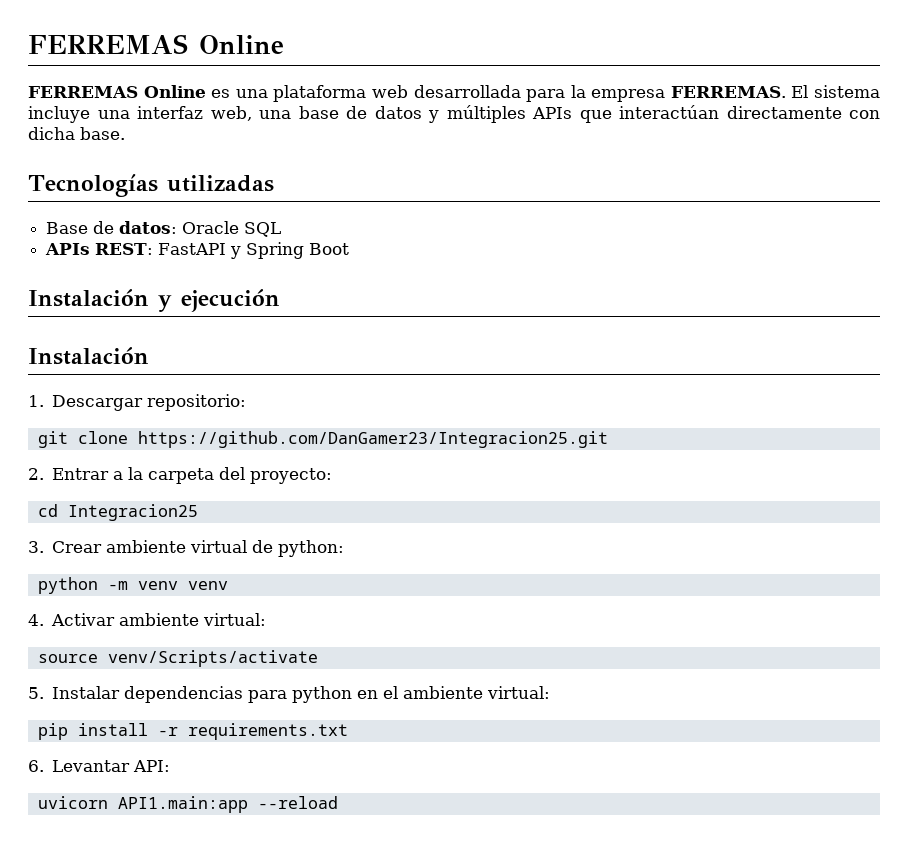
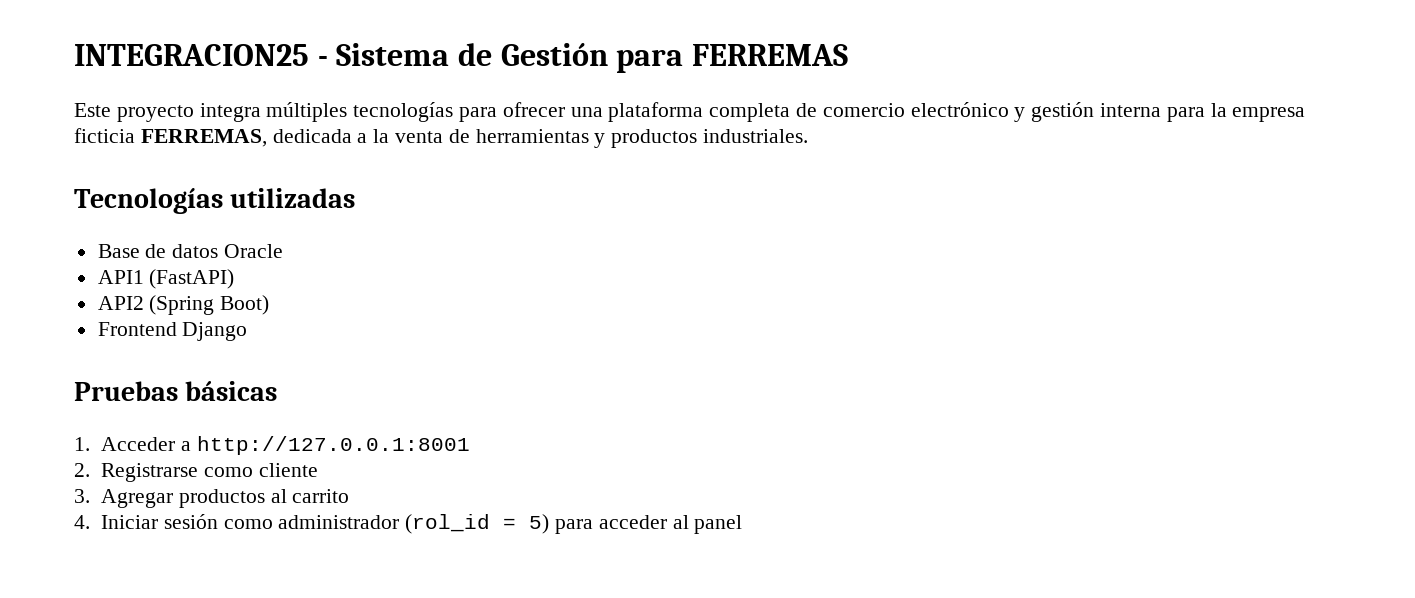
[28,34,284,54] [28,85,881,102] [28,105,880,123] [28,127,125,140] FERREMAS Online // FERREMAS Online es una plataforma web desarrollada para la empresa FERREMAS. El sistema incluye una interfaz web, una base de datos y múltiples APIs que interactúan directamente con dicha base. -> [74,43,848,73] [74,102,1306,122] [74,128,809,148] INTEGRACION25 - Sistema de Gestión para FERREMAS // Este proyecto integra múltiples tecnologías para ofrecer una plataforma completa de comercio electrónico y gestión interna para la empresa ficticia FERREMAS, dedicada a la venta de herramientas y productos industriales.
[119,221,178,234] datos: -> [172,244,219,258] datos
[244,222,282,237] [45,242,350,259] [28,289,280,312] [28,347,149,365] [28,394,247,411] [37,431,608,448] [28,467,333,484] [37,504,198,521] [28,540,345,557] [37,577,228,594] [28,613,267,626] [37,650,318,667] [28,686,551,703] [37,723,348,740] [28,760,171,772] [37,796,338,813] SQL // APIs REST: FastAPI y Spring Boot // Instalación y ejecución // Instalación // 1. Descargar repositorio: // git clone https://github.com/DanGamer23/Integracion25.git // 2. Entrar a la carpeta del proyecto: // cd Integracion25 // 3. Crear ambiente virtual de python: // python -m venv venv // 4. Activar ambiente virtual: // source venv/Scripts/activate // 5. Instalar dependencias para python en el ambiente virtual: // pip install -r requirements.txt // 6. Levantar API: // uvicorn API1.main:app --reload -> [97,269,235,289] [97,295,270,315] [97,322,248,341] [74,381,278,401] [74,436,470,455] [74,463,318,482] [74,489,350,508] [74,514,743,534] // API1 (FastAPI) // API2 (Spring Boot) // Frontend Django // Pruebas básicas // 1. Acceder a http://127.0.0.1:8001 // 2. Registrarse como cliente // 3. Agregar productos al carrito // 4. Iniciar sesión como administrador (rol_id = 5) para acceder al panel

